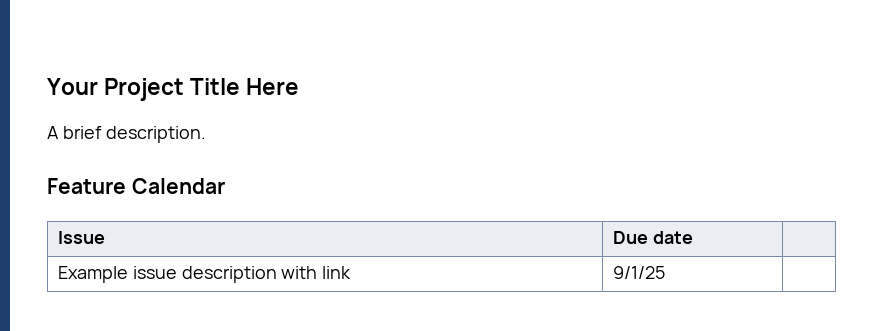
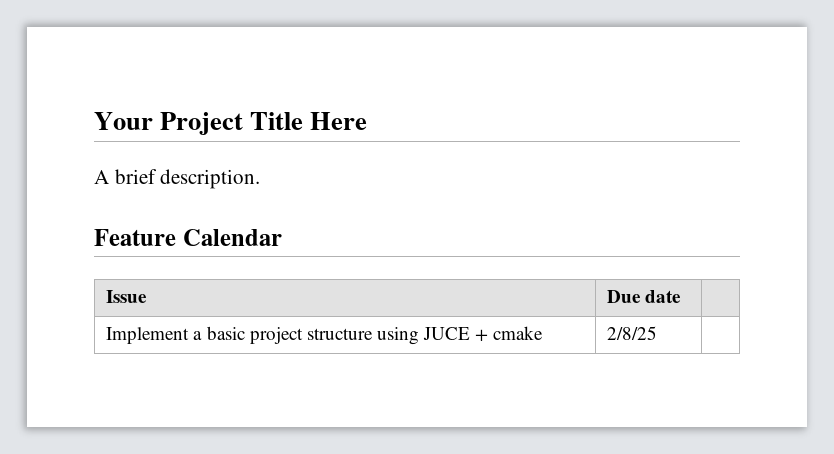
[57,266,352,283] [612,266,665,279] Example issue description with link | 9/1/25 -> [106,326,544,345] [607,326,658,340] Implement a basic project structure using JUCE + cmake | 2/8/25

